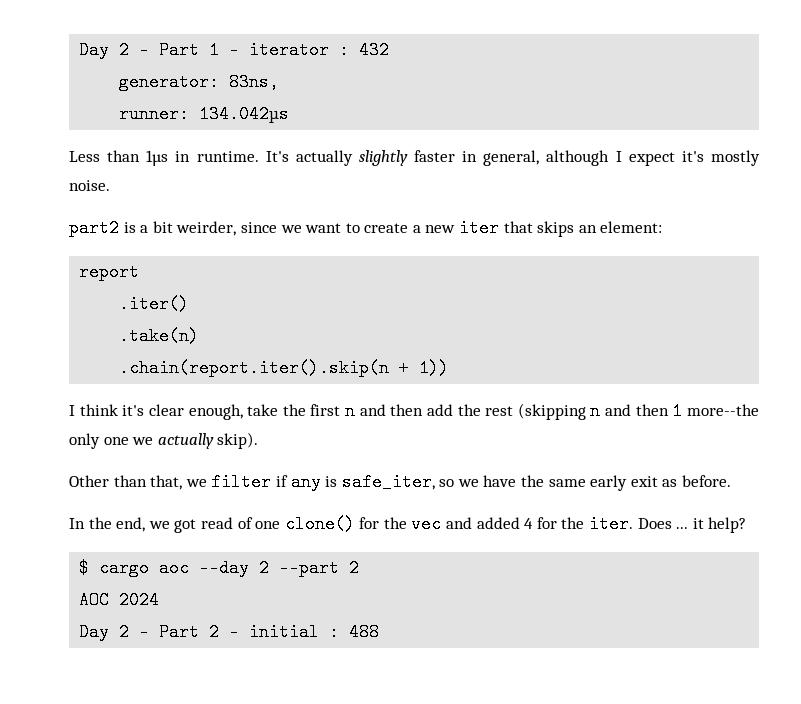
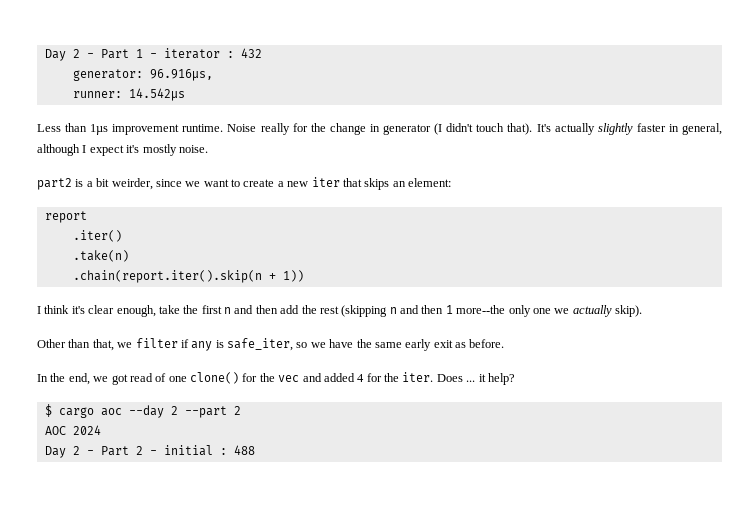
[229,73,280,91] 83ns, -> [149,69,213,81] 96.916µs,
[199,105,290,123] 134.042µs -> [128,88,185,101] 14.542µs
[175,151,259,162] in runtime. -> [112,123,533,135] improvement runtime. Noise really for the change in generator (I didn't touch that).

